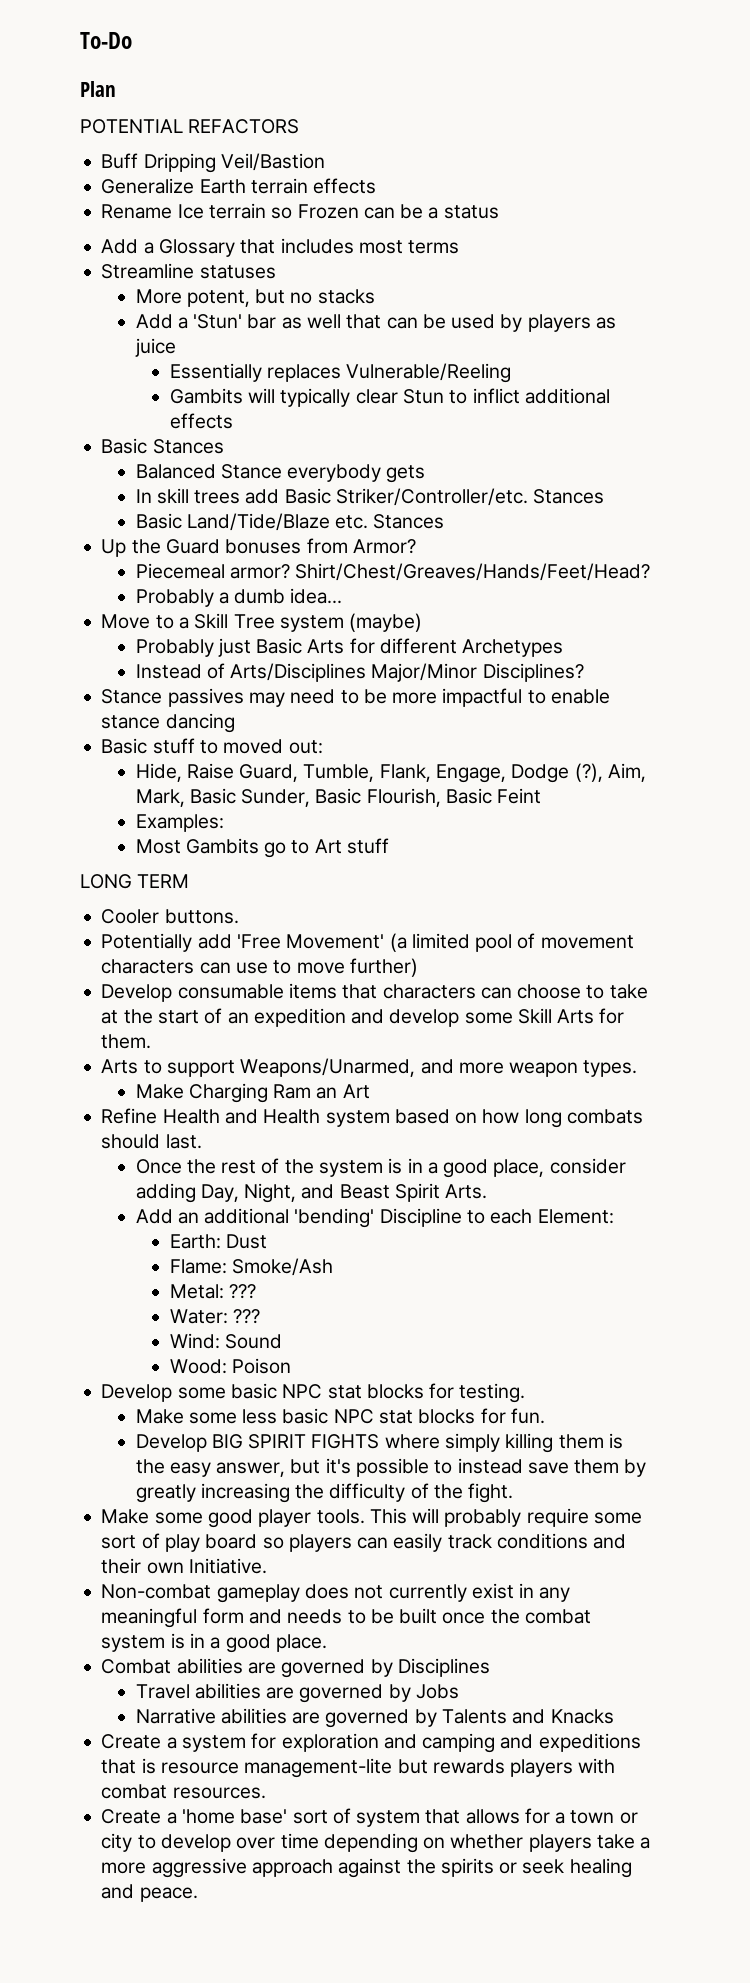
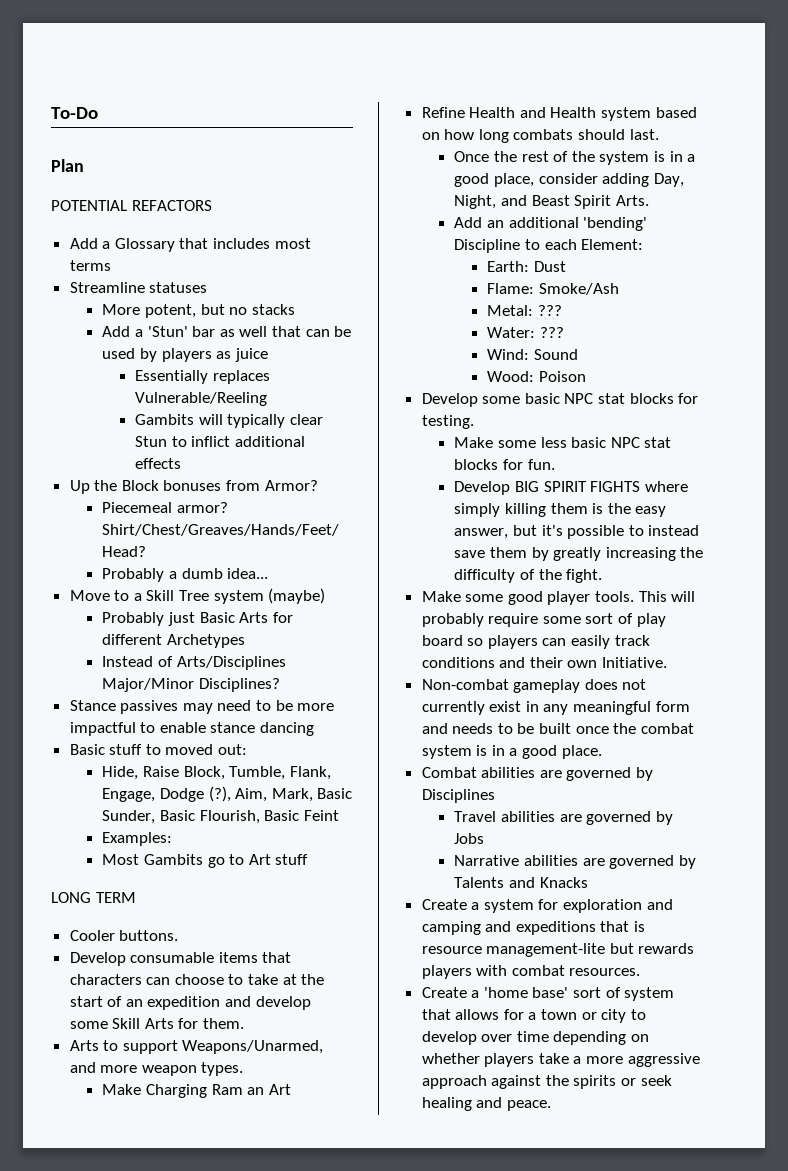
[101,153,325,173] [101,178,377,194] [101,203,499,219] // Buff Dripping Veil/Bastion // Generalize Earth terrain effects // Rename Ice terrain so Frozen can be a status -> (212, 205) none
[101,438,224,454] [135,464,426,483] [135,488,605,506] [135,513,445,531] // Basic Stances // Balanced Stance everybody gets // In skill trees add Basic Striker/Controller/etc. Stances // Basic Land/Tide/Blaze etc. Stances -> (182, 463) none
[165,539,220,554] Guard -> [121,480,159,491] Block
[239,764,299,782] Guard, -> [183,766,225,780] Block,
[101,933,634,952] [101,958,418,977] // Potentially add 'Free Movement' (a limited pool of movement characters can use to move further) -> (179, 935) none

